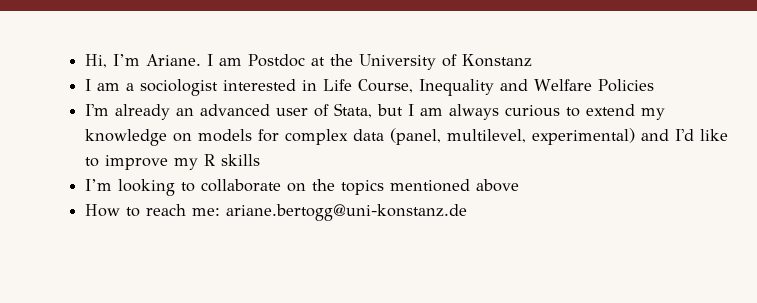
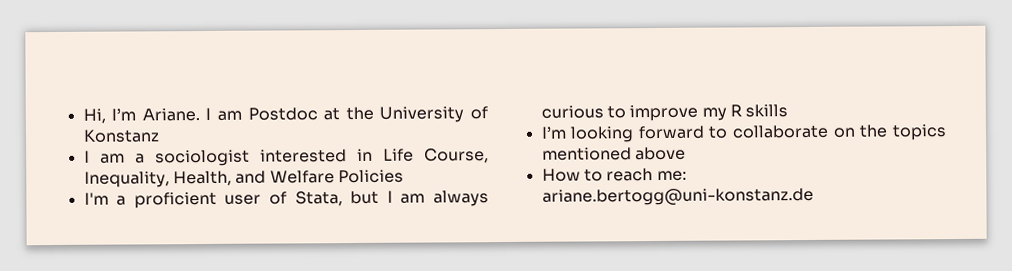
[419,79,495,96] Inequality -> [83,170,232,188] Inequality, Health,
[115,104,271,120] already an advanced -> [116,191,217,209] a proficient
[586,104,666,120] [85,128,729,146] [85,157,100,167] extend my knowledge on models for complex data (panel, multilevel, experimental) and I'd like to -> (626, 112) none
(176, 187) none -> [637,125,705,140] forward

